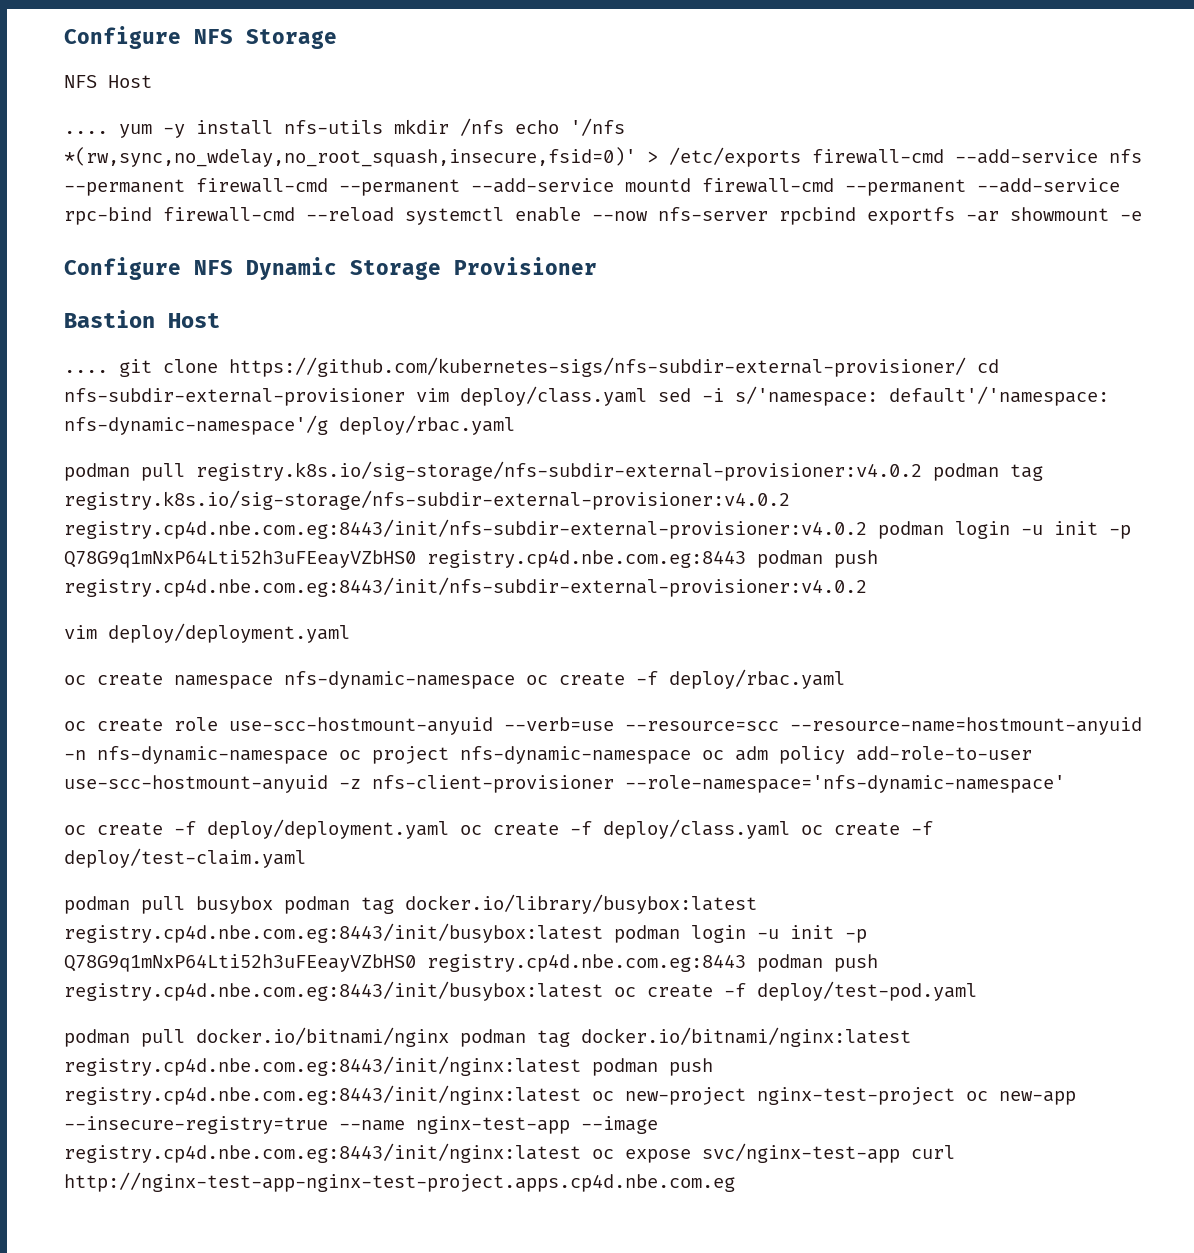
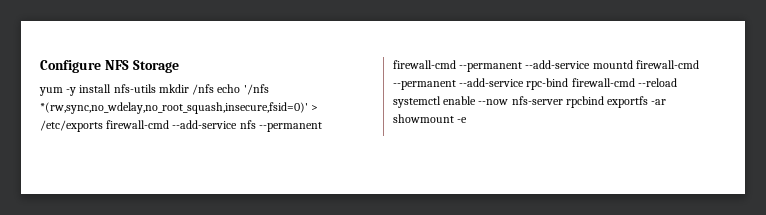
[64,75,152,88] [64,131,108,134] NFS Host // .... -> (179, 66) none
[64,257,597,280] [64,310,220,328] [64,357,999,377] [64,386,1109,406] [64,415,515,435] [64,461,1043,481] [64,490,790,510] [64,519,1131,539] [64,550,878,568] [64,577,867,597] [64,623,350,643] [64,669,845,689] [64,717,1142,735] [64,746,1032,764] [64,775,1065,793] [64,819,933,839] [64,848,306,868] [64,894,757,914] [64,923,867,943] [64,954,878,972] [64,981,977,1001] [64,1027,911,1047] [64,1056,713,1076] [64,1085,1076,1105] [64,1116,658,1134] [64,1143,955,1163] [64,1172,735,1192] // Configure NFS Dynamic Storage Provisioner // Bastion Host // .... git clone https://github.com/kubernetes-sigs/nfs-subdir-external-provisioner/ cd nfs-subdir-external-provisioner vim deploy/class.yaml sed -i s/'namespace: default'/'namespace: nfs-dynamic-namespace'/g deploy/rbac.yaml // podman pull registry.k8s.io/sig-storage/nfs-subdir-external-provisioner:v4.0.2 podman tag registry.k8s.io/sig-storage/nfs-subdir-external-provisioner:v4.0.2 registry.cp4d.nbe.com.eg:8443/init/nfs-subdir-external-provisioner:v4.0.2 podman login -u init -p Q78G9q1mNxP64Lti52h3uFEeayVZbHS0 registry.cp4d.nbe.com.eg:8443 podman push registry.cp4d.nbe.com.eg:8443/init/nfs-subdir-external-provisioner:v4.0.2 // vim deploy/deployment.yaml // oc create namespace nfs-dynamic-namespace oc create -f deploy/rbac.yaml // oc create role use-scc-hostmount-anyuid --verb=use --resource=scc --resource-name=hostmount-anyuid -n nfs-dynamic-namespace oc project nfs-dynamic-namespace oc adm policy add-role-to-user use-scc-hostmount-anyuid -z nfs-client-provisioner --role-namespace='nfs-dynamic-namespace' // oc create -f deploy/deployment.yaml oc create -f deploy/class.yaml oc create -f deploy/test-claim.yaml // podman pull busybox podman tag docker.io/library/busybox:latest registry.cp4d.nbe.com.eg:8443/init/busybox:latest podman login -u init -p Q78G9q1mNxP64Lti52h3uFEeayVZbHS0 registry.cp4d.nbe.com.eg:8443 podman push registry.cp4d.nbe.com.eg:8443/init/busybox:latest oc create -f deploy/test-pod.yaml // podman pull docker.io/bitnami/nginx podman tag docker.io/bitnami/nginx:latest registry.cp4d.nbe.com.eg:8443/init/nginx:latest podman push registry.cp4d.nbe.com.eg:8443/init/nginx:latest oc new-project nginx-test-project oc new-app --insecure-registry=true --name nginx-test-app --image registry.cp4d.nbe.com.eg:8443/init/nginx:latest oc expose svc/nginx-test-app curl http://nginx-test-app-nginx-test-project.apps.cp4d.nbe.com.eg -> (468, 120) none

